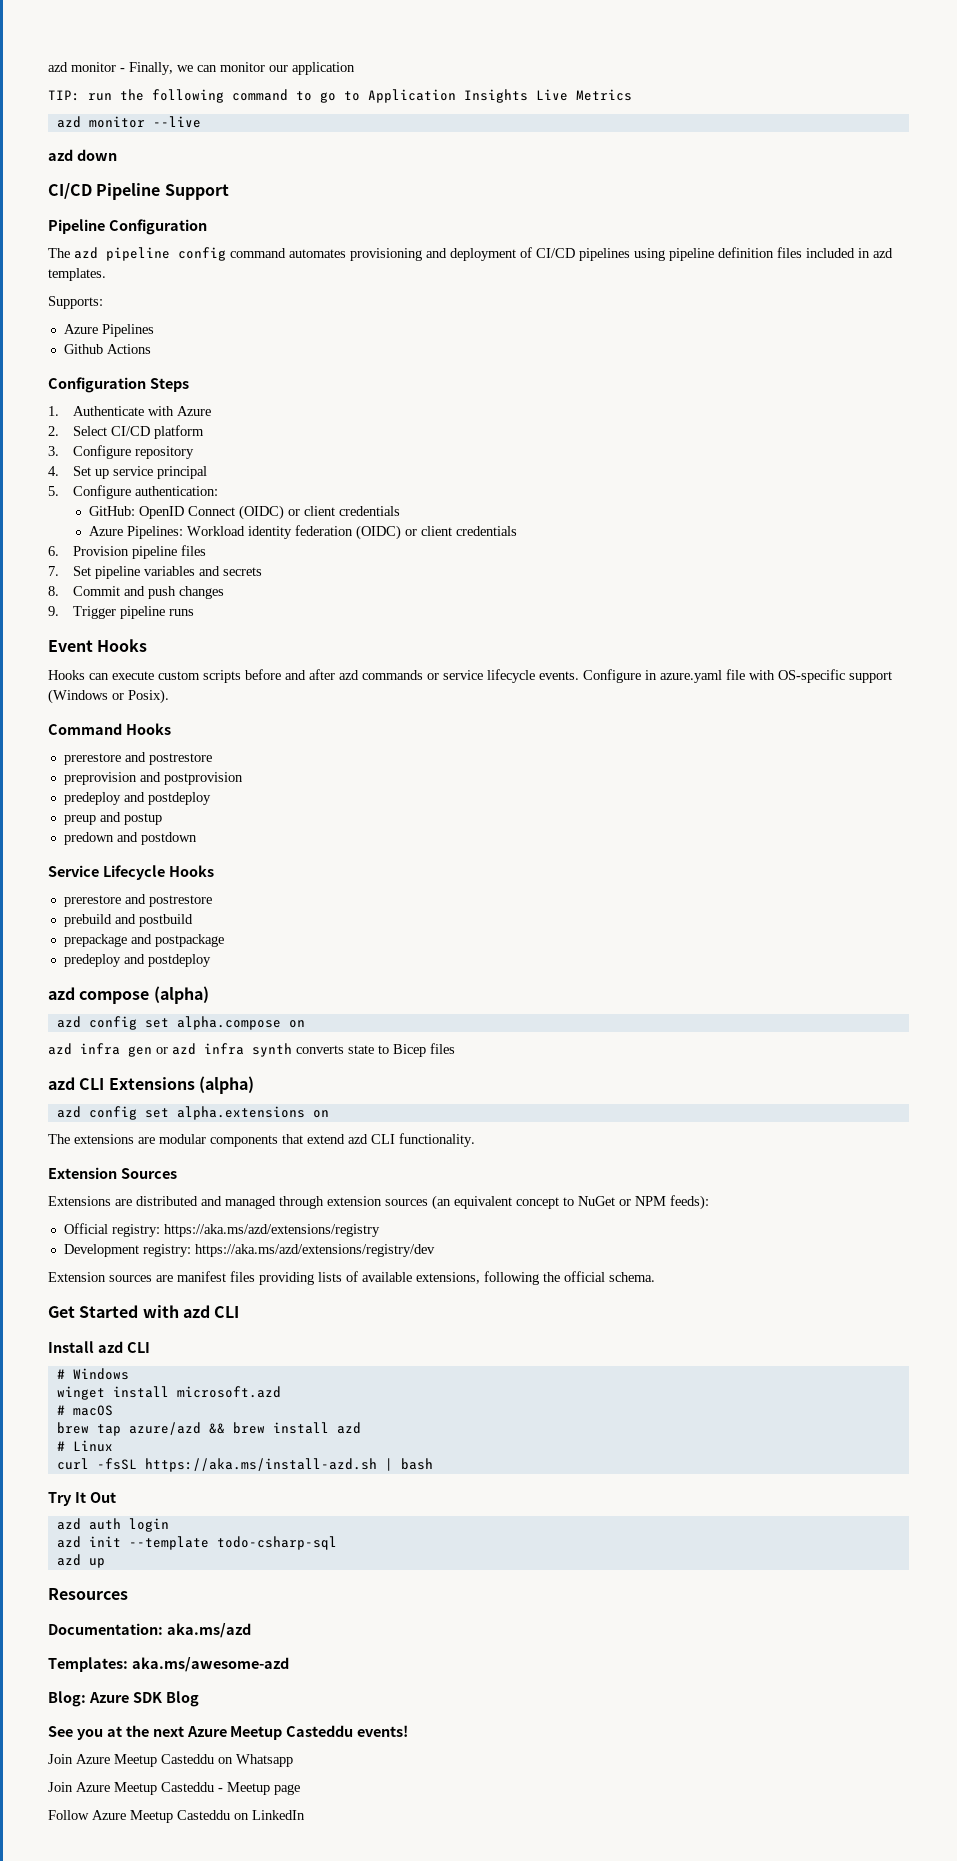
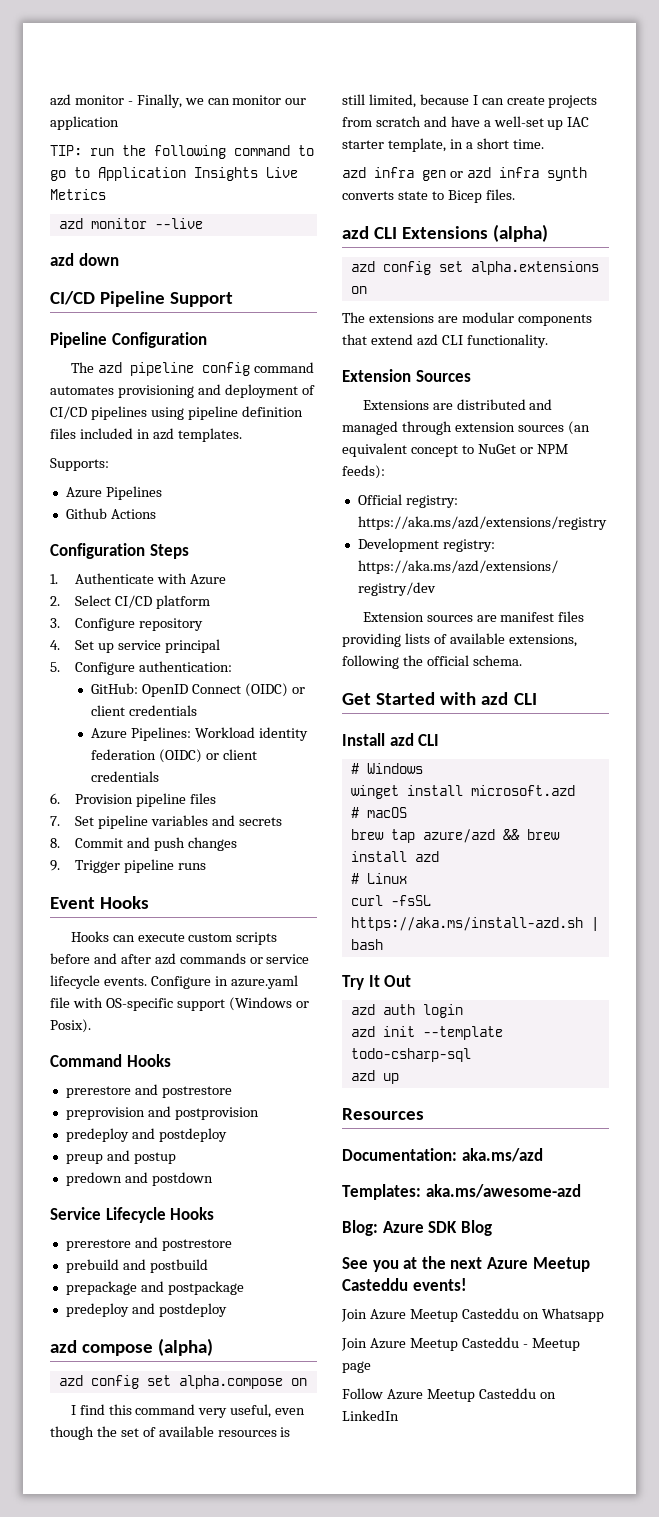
(305, 1024) none -> [70,1404,306,1418] [50,1426,291,1440] [342,94,598,108] [342,116,590,130] [342,138,544,152] // I find this command very useful, even though the set of available resources is still limited, because I can create projects from scratch and have a well-set up IAC starter template, in a short time.
[430,1043,455,1054] files -> [485,189,515,200] files.

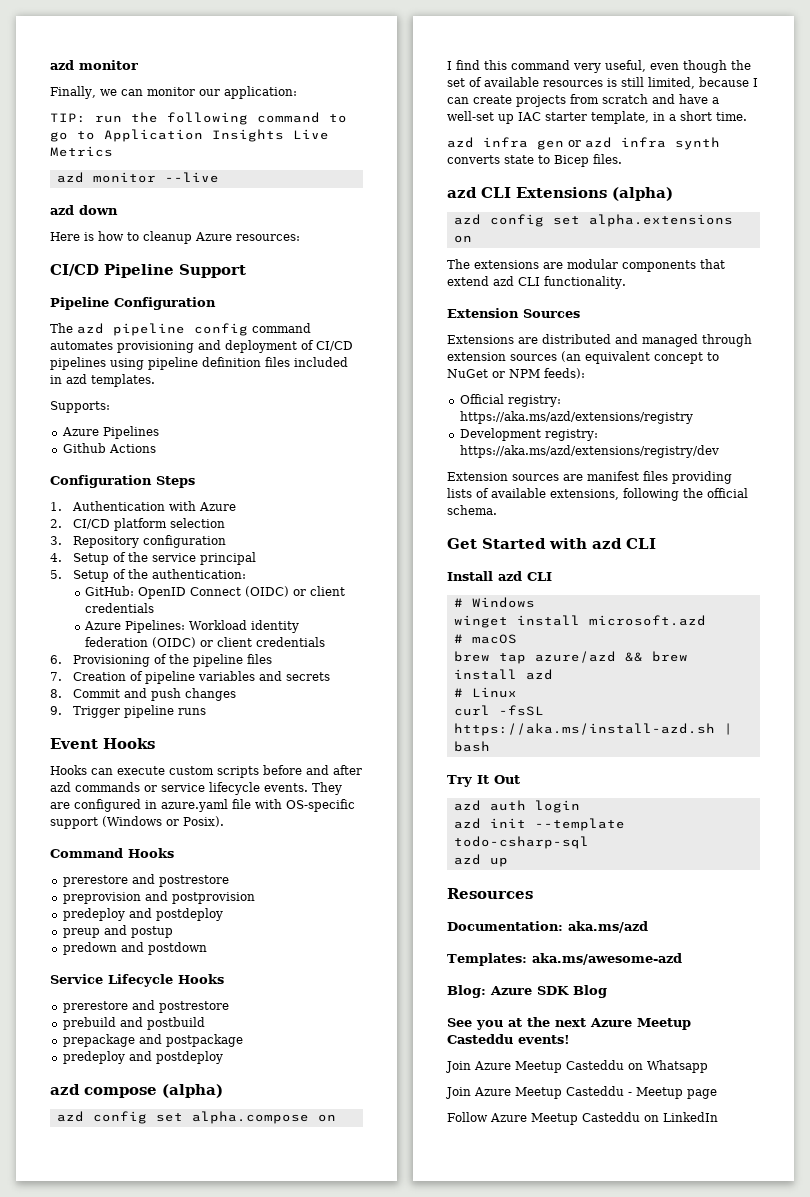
[50,94,133,106] azd monitor - -> [50,60,138,70] azd monitor //
[50,116,119,130] application -> [223,86,297,99] application:
(119, 259) none -> [50,231,300,244] // Here is how to cleanup Azure resources:
[75,573,155,584] Authenticate -> [71,501,165,511] Authentication
[75,595,112,606] Select -> (62, 523) none
(211, 602) none -> [169,518,225,528] selection
[75,618,204,631] Configure repository -> [72,535,226,548] Repository configuration
[75,640,115,653] Set up -> [72,552,148,565] Setup of the
[75,662,136,675] Configure -> [72,569,148,582] Setup of the
[75,794,134,804] Provision -> [72,654,189,667] Provisioning of the
[75,816,95,826] Set -> [72,671,143,681] Creation of
[150,976,211,989] Configure -> [312,782,342,795] [50,799,141,812] They are configured

